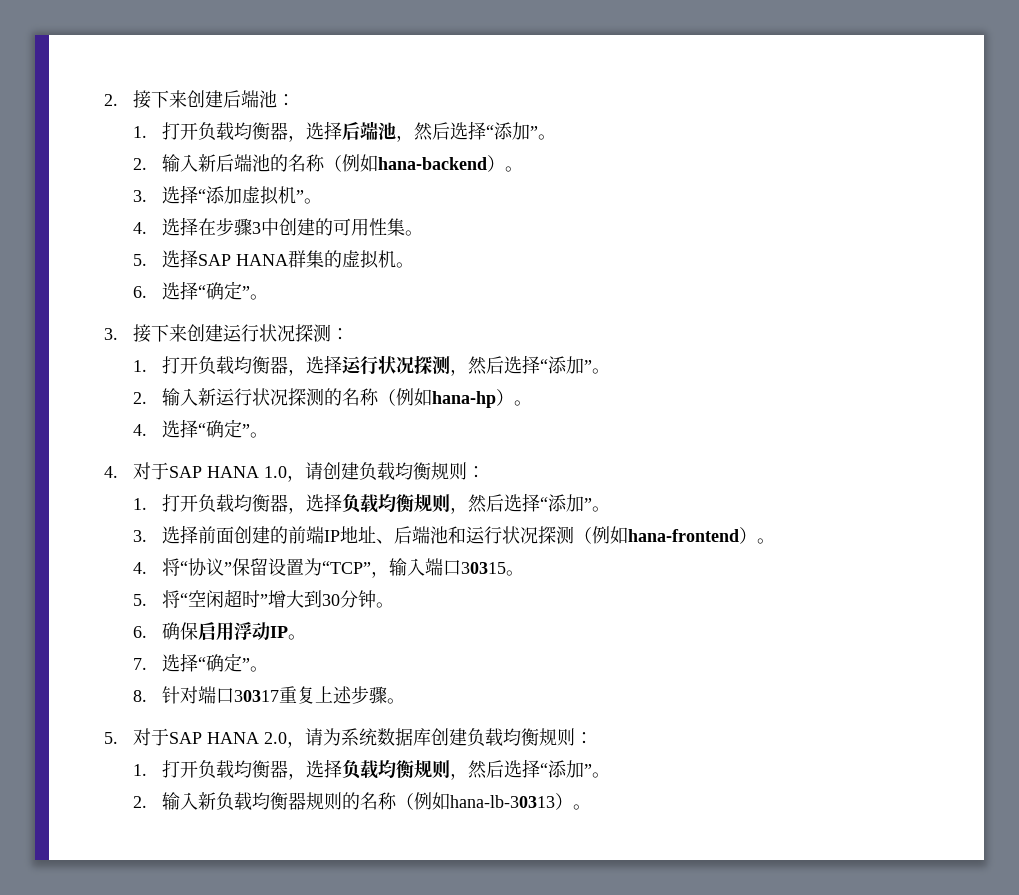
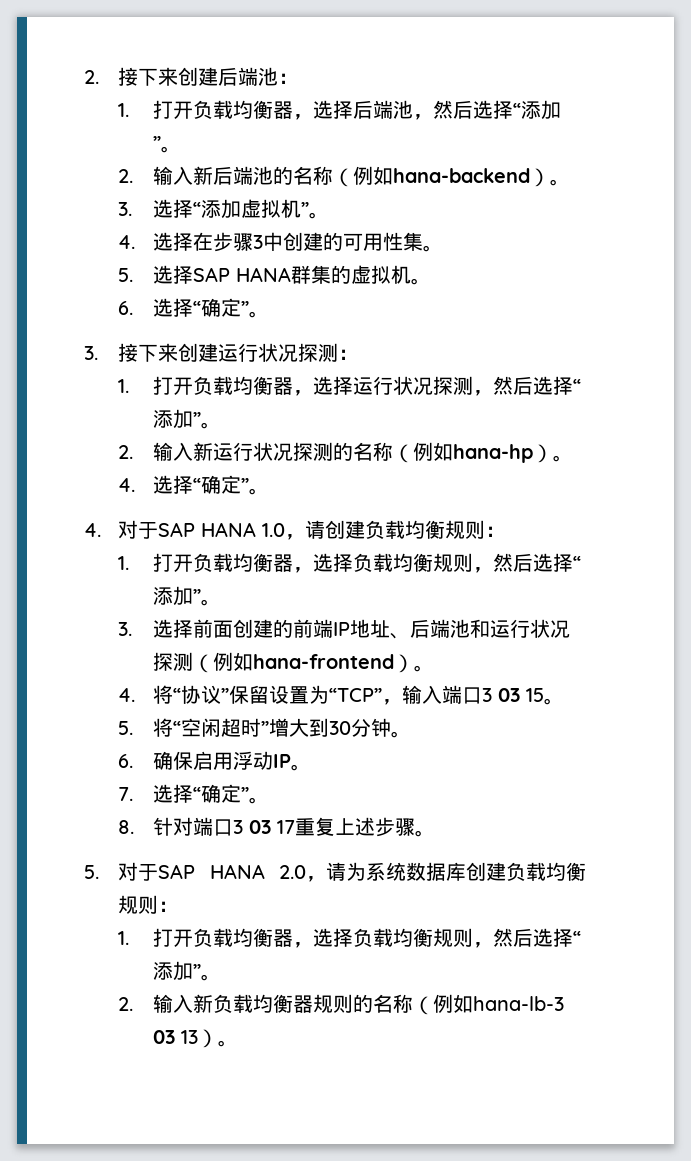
[460,562,506,574] 30315 -> [482,688,545,702] 3 03 15
[233,690,279,702] 30317 -> [233,820,296,834] 3 03 17
[449,795,555,808] hana-lb-30313 -> [473,996,565,1011] [153,1030,199,1044] hana-lb-3 03 13

